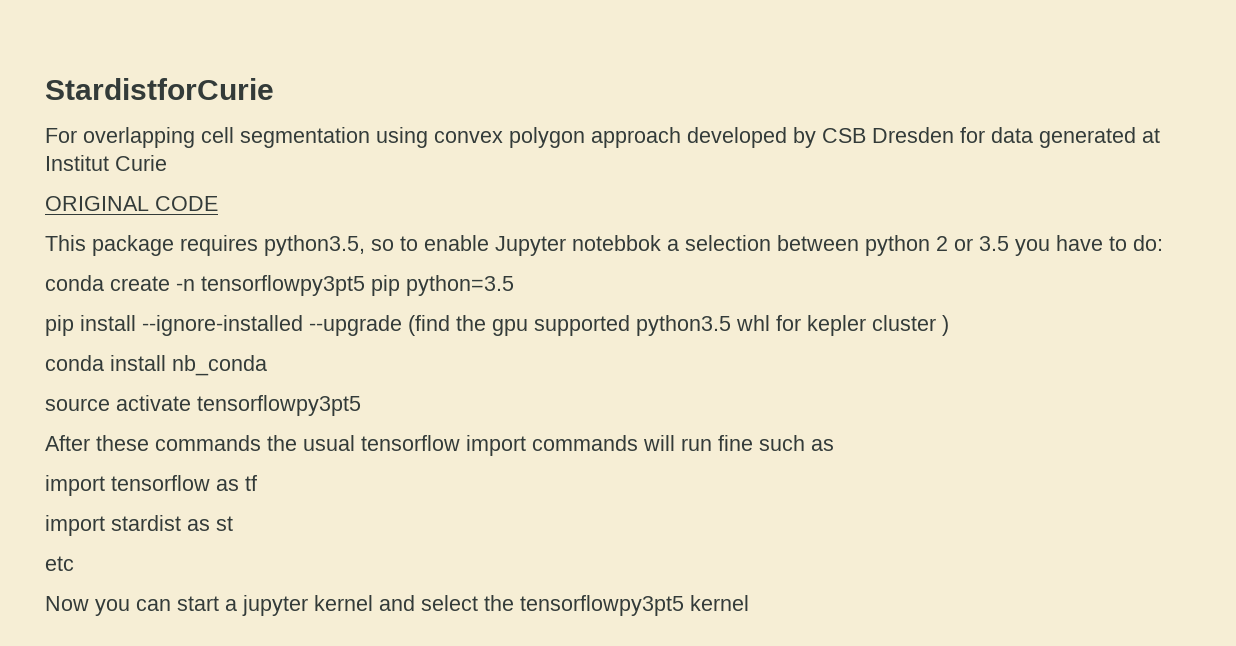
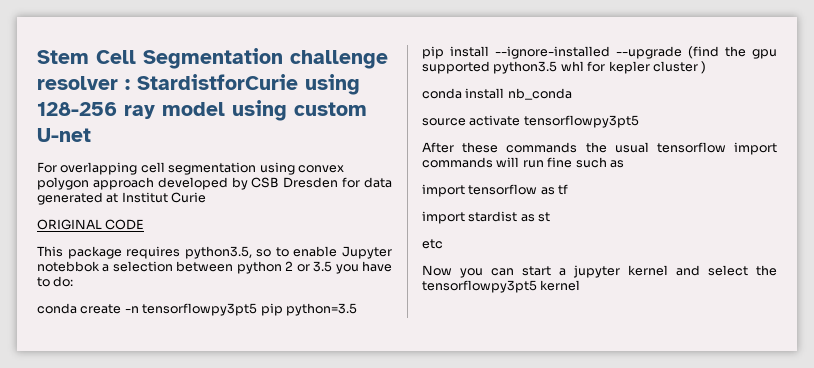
[45,78,274,100] StardistforCurie -> [37,48,388,69] [37,74,360,95] [37,100,367,121] [37,128,91,142] Stem Cell Segmentation challenge resolver : StardistforCurie using 128-256 ray model using custom U-net

